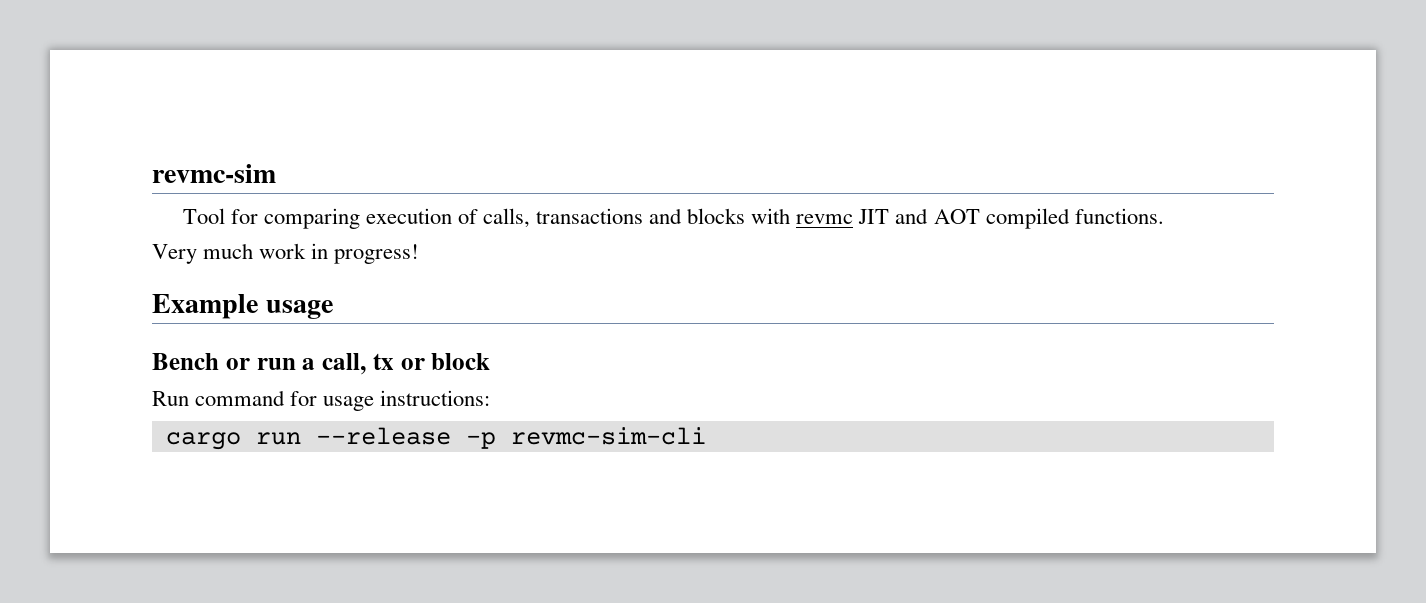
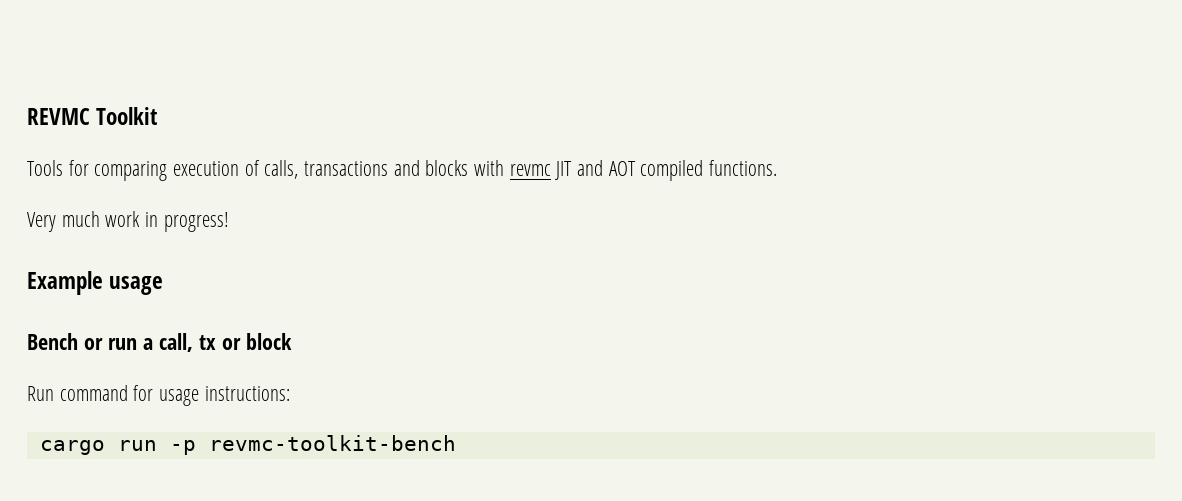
[152,164,276,183] [182,208,225,224] revmc-sim // Tool -> [27,107,158,125] [27,160,63,176] REVMC Toolkit // Tools
[315,427,706,449] --release -p revmc-sim-cli -> [169,435,456,455] -p revmc-toolkit-bench

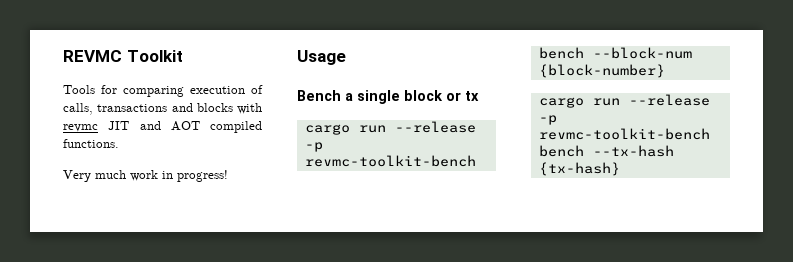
[27,271,164,295] Example usage -> [297,50,346,65] Usage
[83,333,292,352] [27,385,290,406] [39,435,456,455] or run a call, tx or block // Run command for usage instructions: // cargo run -p revmc-toolkit-bench -> [345,90,479,104] [304,121,476,135] [304,142,323,152] [304,155,476,167] [538,47,692,59] [538,64,665,78] [538,94,710,108] [538,115,557,125] [538,128,710,140] [538,145,674,157] [538,162,620,176] a single block or tx // cargo run --release -p revmc-toolkit-bench bench --block-num {block-number} // cargo run --release -p revmc-toolkit-bench bench --tx-hash {tx-hash}

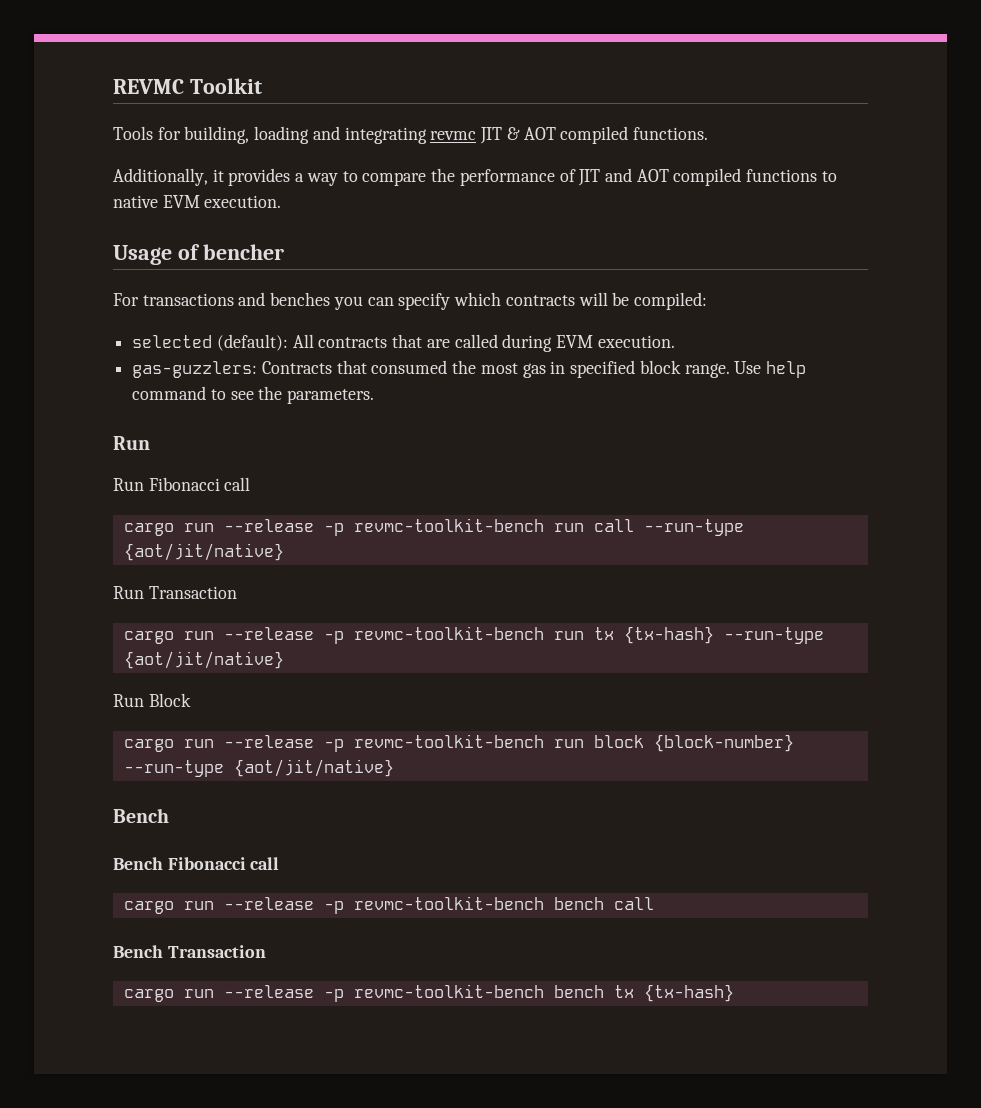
[123,85,263,97] [63,103,262,115] [63,121,262,133] [63,139,119,148] [63,170,228,182] [297,50,346,65] [297,90,479,104] [304,121,476,135] [304,142,323,152] [304,155,476,167] [538,47,692,59] [538,64,665,78] [538,94,710,108] [538,115,557,125] [538,128,710,140] [538,145,674,157] comparing execution of calls, transactions and blocks with revmc JIT and AOT compiled functions. // Very much work in progress! // Usage // Bench a single block or tx // cargo run --release -p revmc-toolkit-bench bench --block-num {block-number} // cargo run --release -p revmc-toolkit-bench bench --tx-hash -> [184,126,708,144] [113,168,837,186] [113,195,282,208] [113,244,284,265] [113,292,707,310] [132,334,675,352] [132,360,806,378] [132,386,375,404] [113,436,150,450] [113,477,251,491] [123,518,744,536] [123,543,284,561] [113,586,237,599] [123,626,824,644] [123,651,284,669] [113,693,191,707] [123,734,794,752] [123,759,394,777] [113,808,169,823] [113,857,280,870] [123,896,654,914] [113,945,266,958] [123,984,634,1002] building, loading and integrating revmc JIT & AOT compiled functions. // Additionally, it provides a way to compare the performance of JIT and AOT compiled functions to native EVM execution. // Usage of bencher // For transactions and benches you can specify which contracts will be compiled: // selected (default): All contracts that are called during EVM execution. // gas-guzzlers: Contracts that consumed the most gas in specified block range. Use help command to see the parameters. // Run // Run Fibonacci call // cargo run --release -p revmc-toolkit-bench run call --run-type {aot/jit/native} // Run Transaction // cargo run --release -p revmc-toolkit-bench run tx {tx-hash} --run-type {aot/jit/native} // Run Block // cargo run --release -p revmc-toolkit-bench run block {block-number} --run-type {aot/jit/native} // Bench // Bench Fibonacci call // cargo run --release -p revmc-toolkit-bench bench call // Bench Transaction // cargo run --release -p revmc-toolkit-bench bench tx

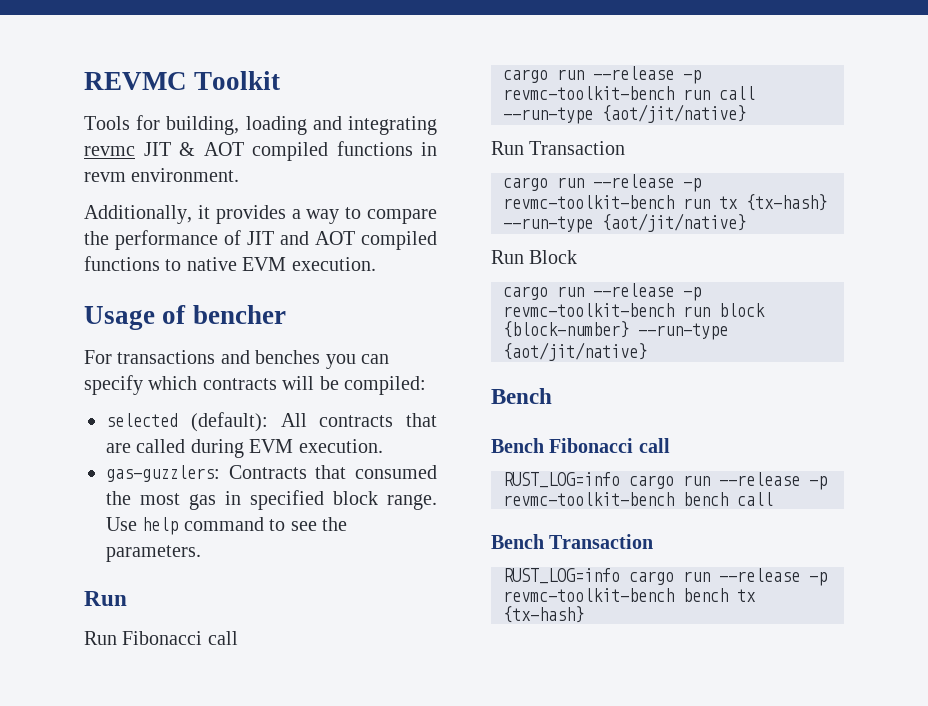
[632,127,708,140] functions. -> [336,141,437,156] [84,168,240,182] functions in revm environment.
(280, 863) none -> [503,472,620,488] RUST_LOG=info
(266, 951) none -> [503,568,620,584] RUST_LOG=info

